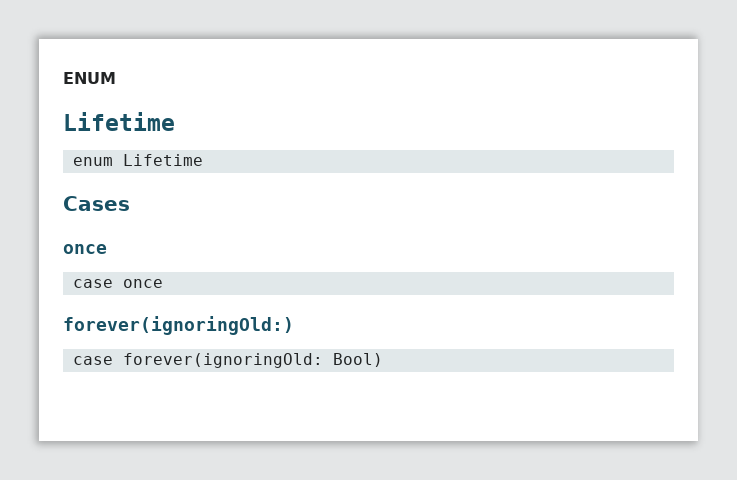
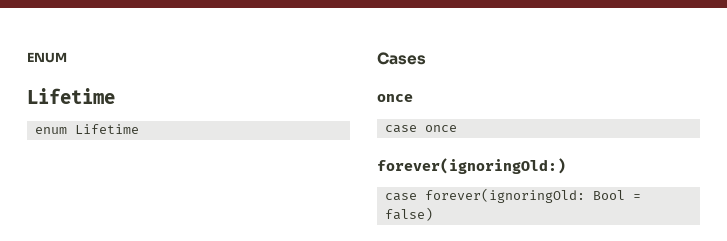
[332,353,383,367] Bool) -> [592,190,641,200] [384,207,433,221] Bool = false)

